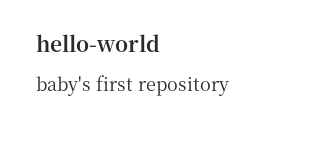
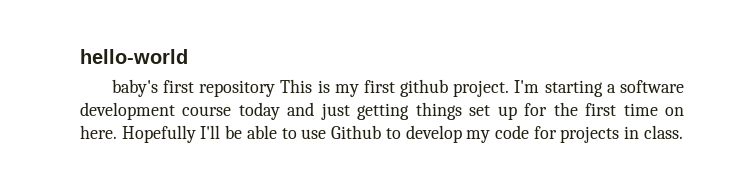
(229, 86) none -> [280,79,684,97] [80,102,684,120] [80,125,683,143] This is my first github project. I'm starting a software development course today and just getting things set up for the first time on here. Hopefully I'll be able to use Github to develop my code for projects in class.

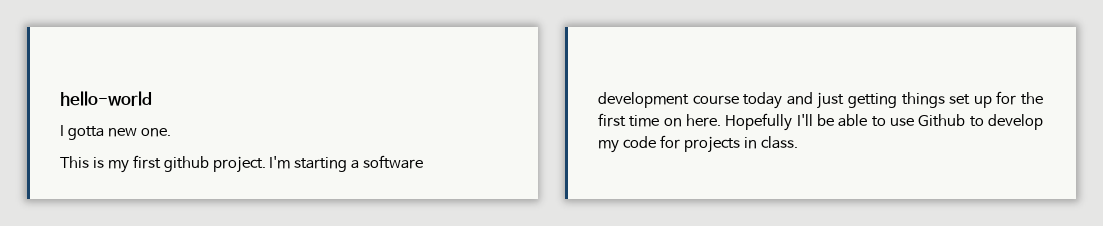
[111,79,276,97] baby's first repository -> [60,125,171,140] I gotta new one. //

